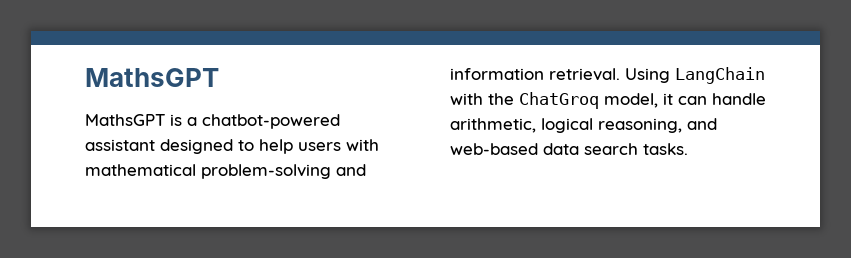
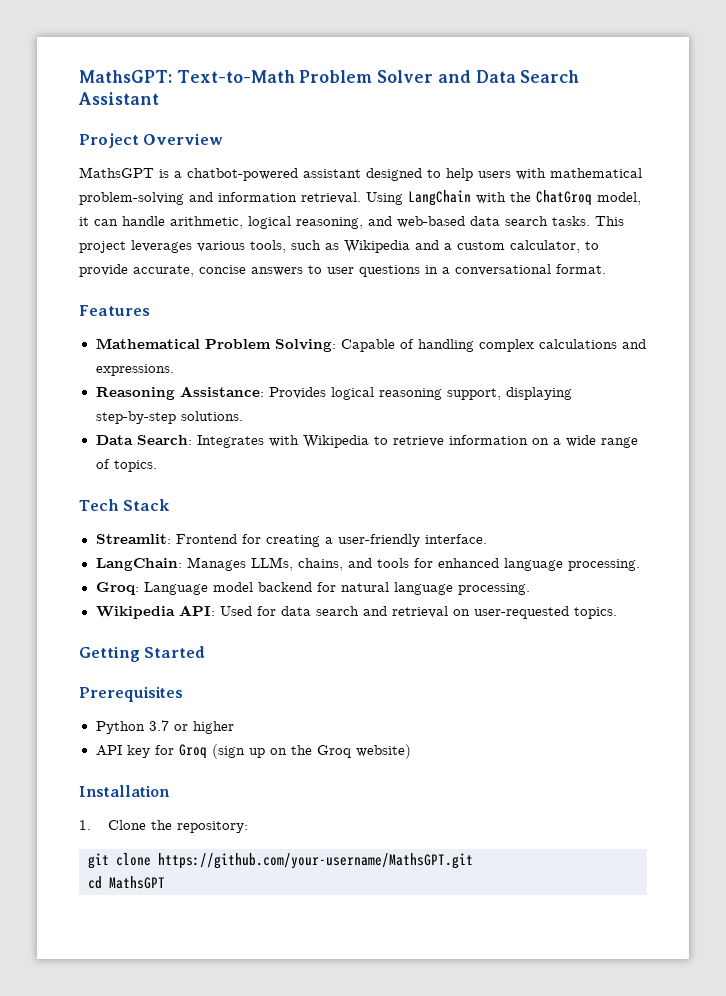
[85,68,219,87] MathsGPT -> [79,70,580,83] [78,92,159,105] [79,133,224,148] MathsGPT: Text-to-Math Problem Solver and Data Search Assistant // Project Overview
(688, 149) none -> [595,216,624,226] [79,240,599,253] [79,264,606,277] [79,305,150,316] [95,338,646,352] [95,364,174,376] [95,386,572,400] [95,411,243,424] [95,435,638,448] [95,459,157,472] [79,499,171,511] [95,534,487,547] [95,557,640,571] [95,582,530,595] [95,605,617,619] [79,646,206,662] [79,686,183,702] [95,720,234,734] [95,744,411,759] [79,785,170,797] [79,820,248,833] [88,853,473,869] [88,876,165,889] This project leverages various tools, such as Wikipedia and a custom calculator, to provide accurate, concise answers to user questions in a conversational format. // Features // Mathematical Problem Solving: Capable of handling complex calculations and expressions. // Reasoning Assistance: Provides logical reasoning support, displaying step-by-step solutions. // Data Search: Integrates with Wikipedia to retrieve information on a wide range of topics. // Tech Stack // Streamlit: Frontend for creating a user-friendly interface. // LangChain: Manages LLMs, chains, and tools for enhanced language processing. // Groq: Language model backend for natural language processing. // Wikipedia API: Used for data search and retrieval on user-requested topics. // Getting Started // Prerequisites // Python 3.7 or higher // API key for Groq (sign up on the Groq website) // Installation // 1. Clone the repository: // git clone https://github.com/your-username/MathsGPT.git // cd MathsGPT

